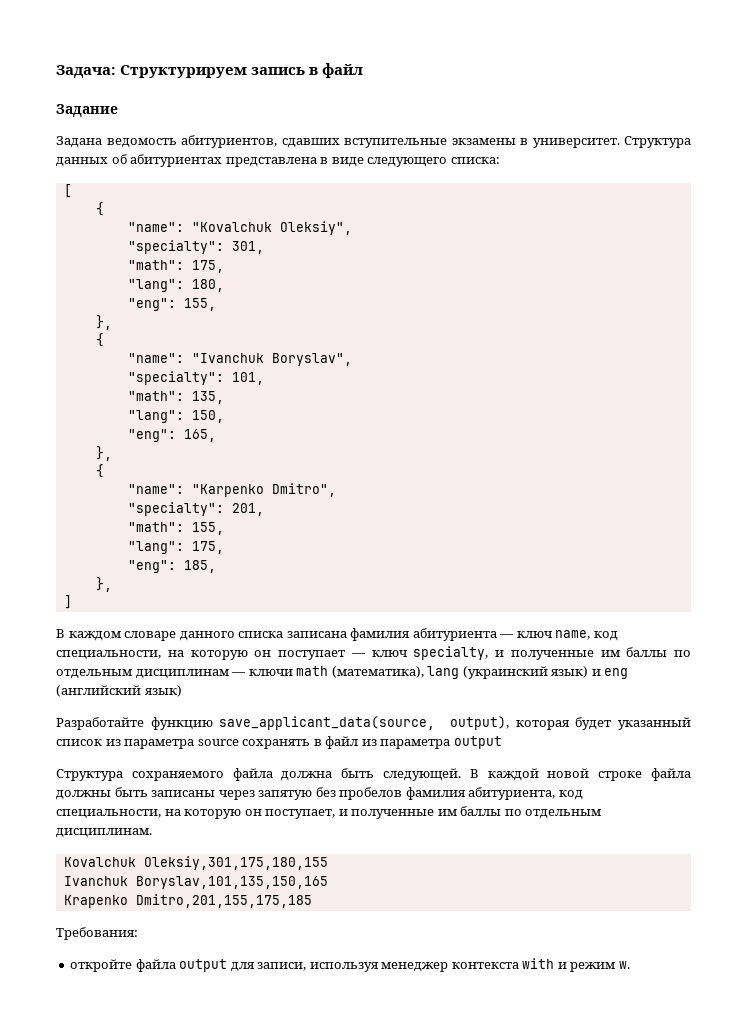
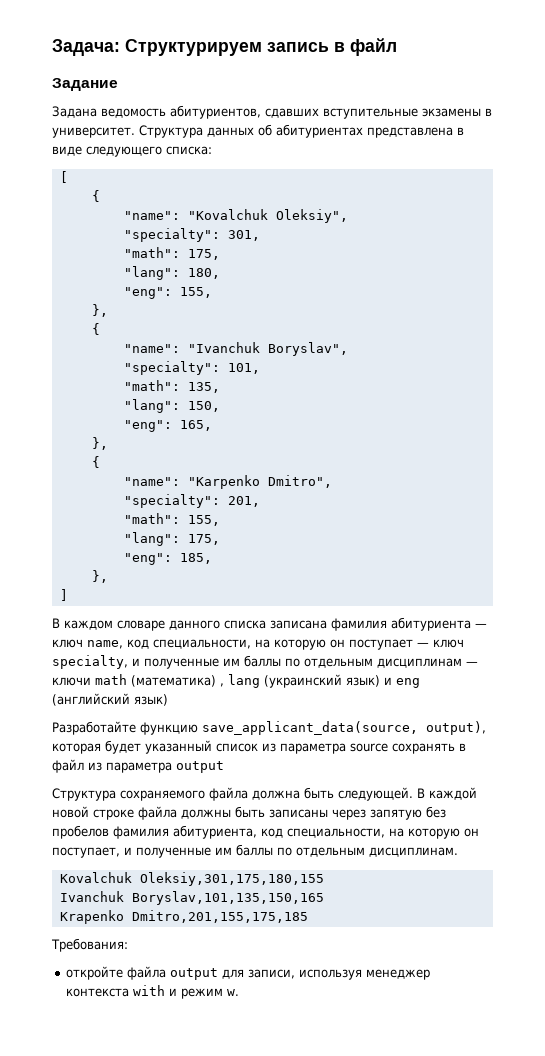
[331,666,424,678] (математика), -> [131,675,224,687] (математика) ,

